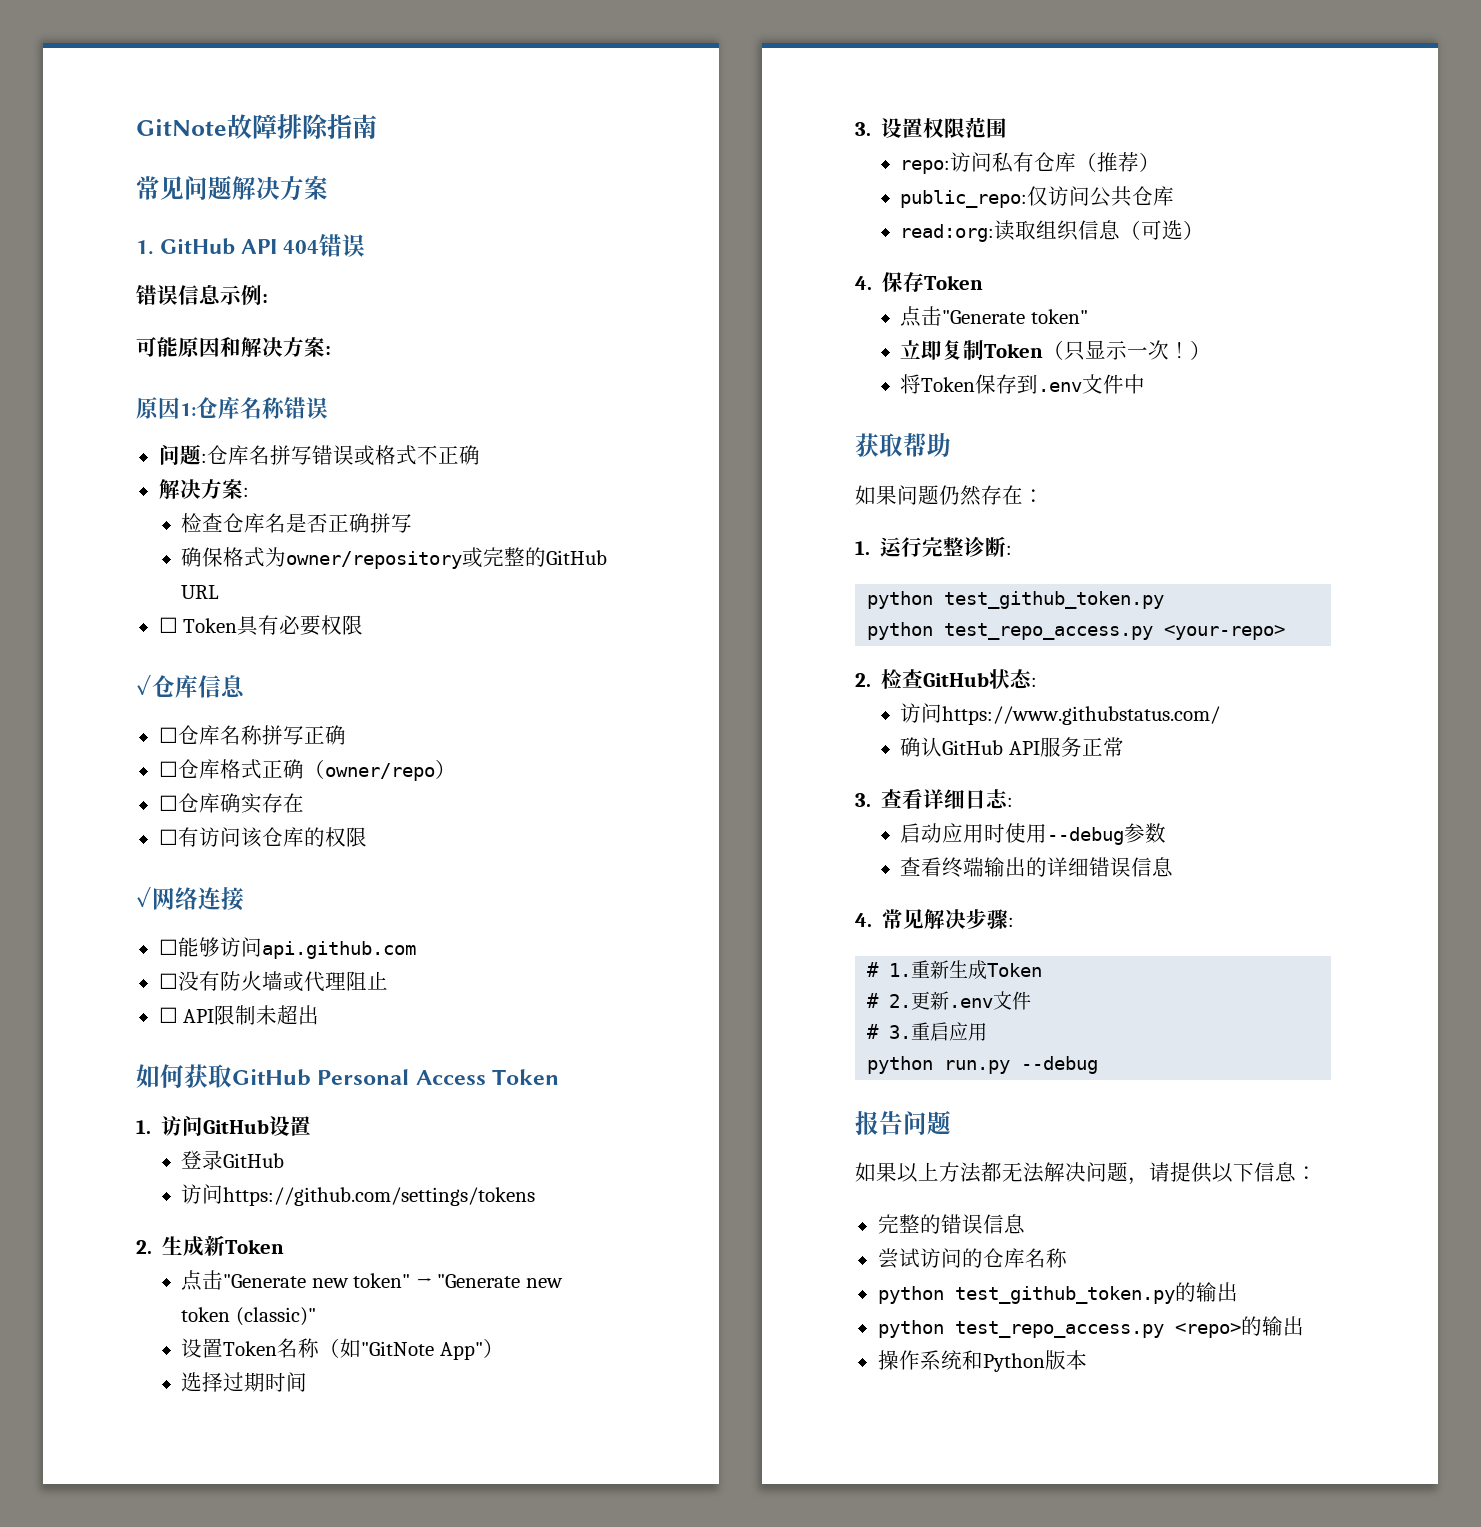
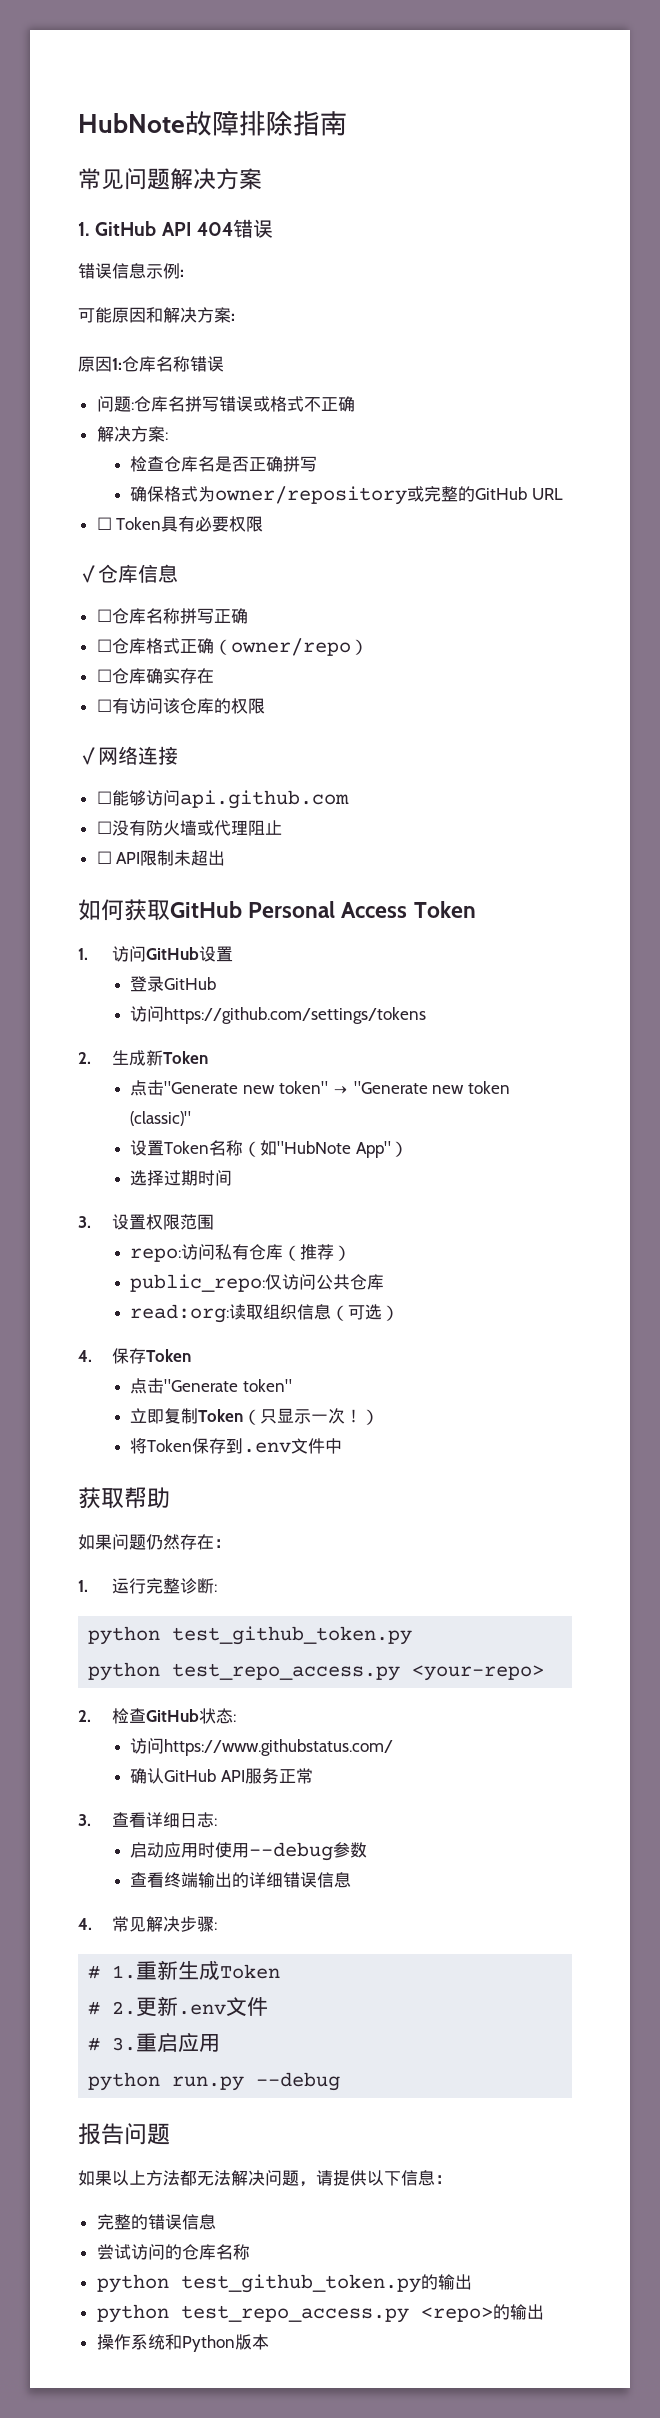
[136,119,227,136] GitNote -> [78,113,185,133] HubNote
[361,1341,435,1356] "GitNote -> [277,1141,352,1154] "HubNote

